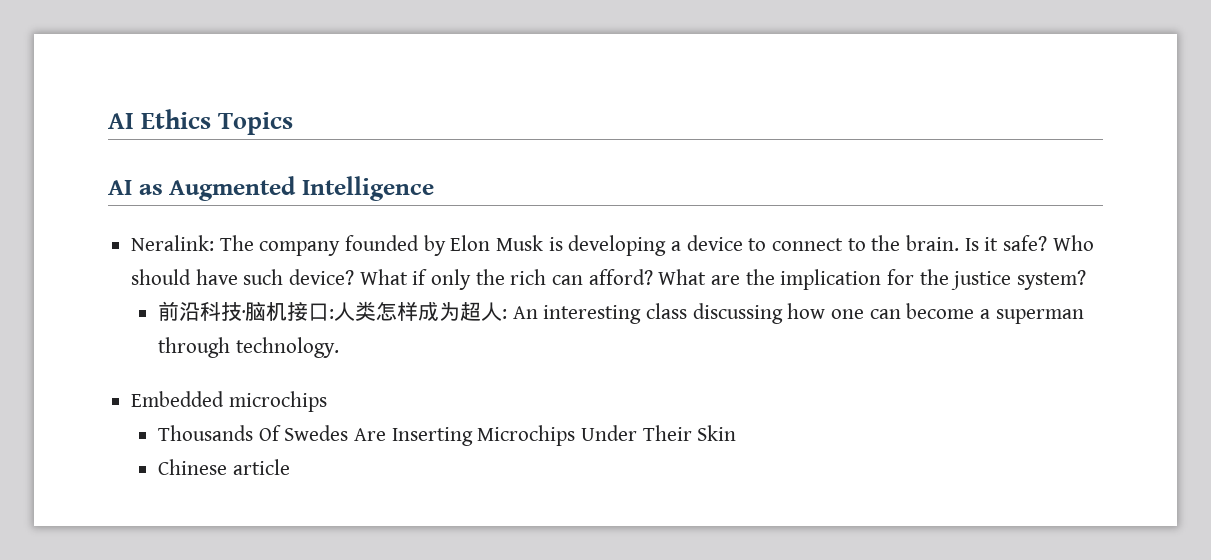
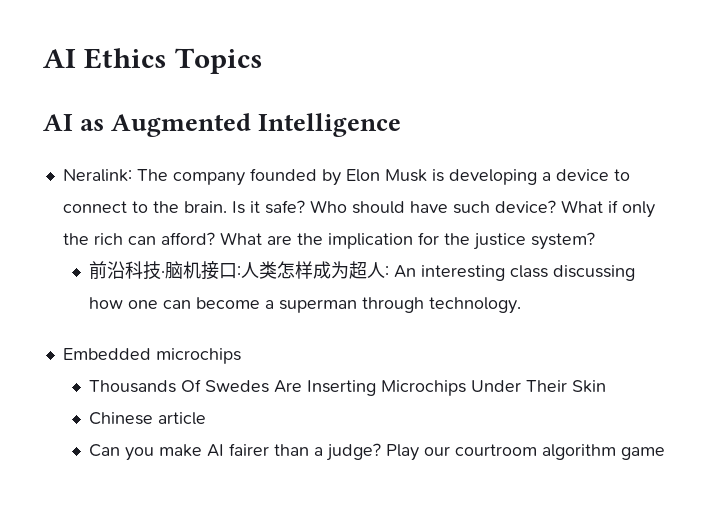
(290, 467) none -> [89,443,666,461] // Can you make AI fairer than a judge? Play our courtroom algorithm game

